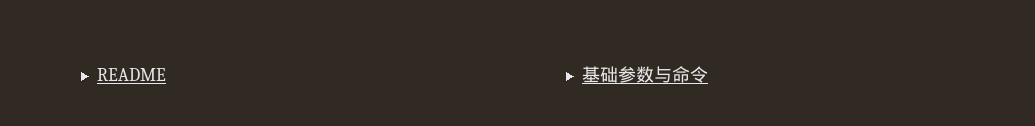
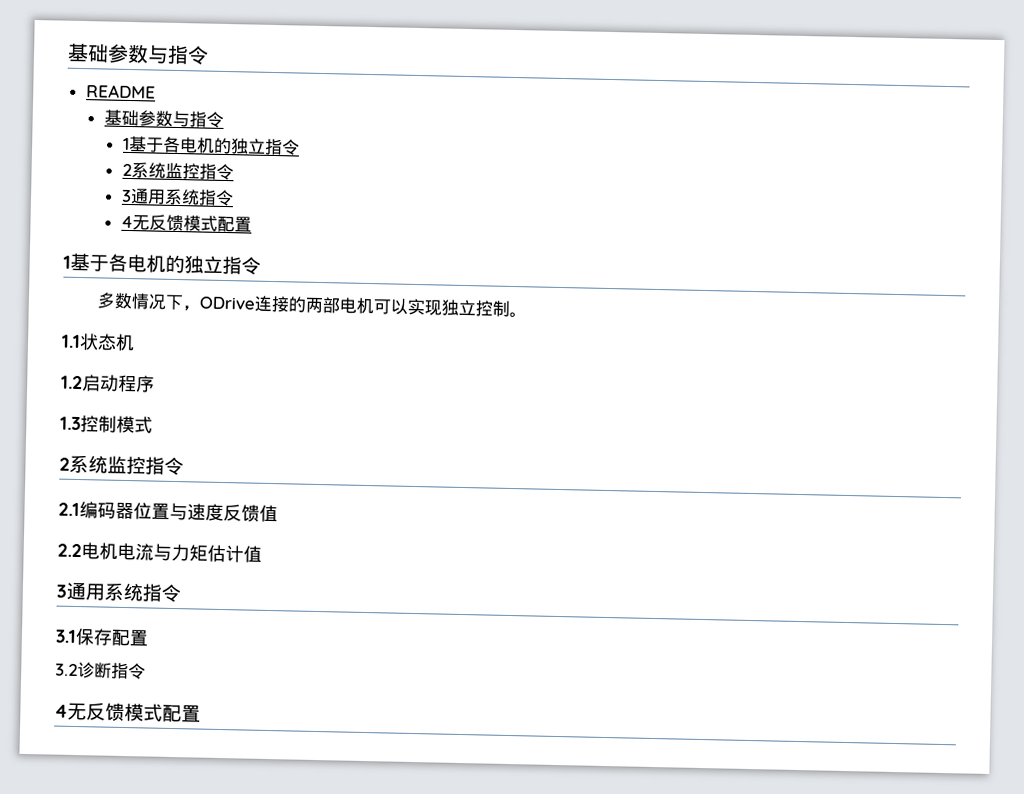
(96, 74) none -> [67,42,209,65] 基础参数与指令 //
[672,66,709,83] 命令 -> [188,111,224,128] [122,135,300,156] [121,162,234,181] [120,188,234,207] [120,214,252,233] [63,252,261,275] [96,292,527,318] [61,333,135,352] [61,374,155,393] [60,415,153,434] [59,454,184,476] [58,501,278,523] [57,542,262,563] [56,582,182,603] [55,627,149,647] [55,662,146,680] [54,702,201,723] 指令 // 1基于各电机的独立指令 // 2系统监控指令 // 3通用系统指令 // 4无反馈模式配置 // 1基于各电机的独立指令 // 多数情况下，ODrive连接的两部电机可以实现独立控制。 // 1.1状态机 // 1.2启动程序 // 1.3控制模式 // 2系统监控指令 // 2.1编码器位置与速度反馈值 // 2.2电机电流与力矩估计值 // 3通用系统指令 // 3.1保存配置 // 3.2诊断指令 // 4无反馈模式配置

